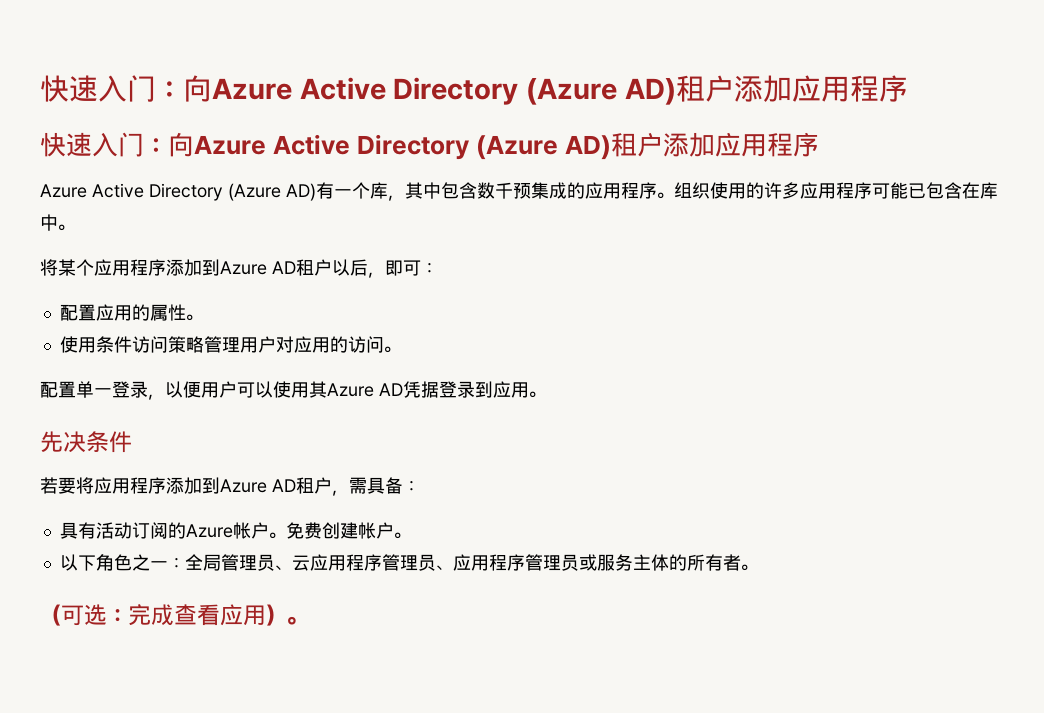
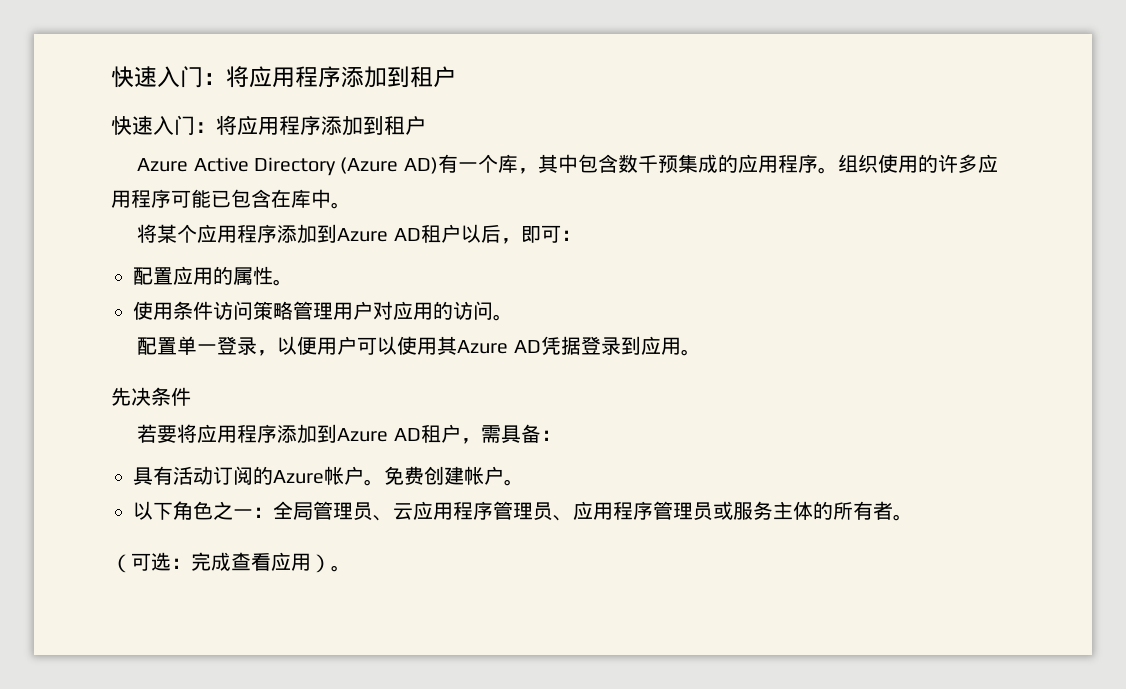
[40,75,908,105] [40,132,819,160] 快速入门：向Azure Active Directory (Azure AD)租户添加应用程序 // 快速入门：向Azure Active Directory (Azure AD)租户添加应用程序 -> [111,66,456,88] [111,115,426,136] 快速入门：将应用程序添加到租户 // 快速入门：将应用程序添加到租户

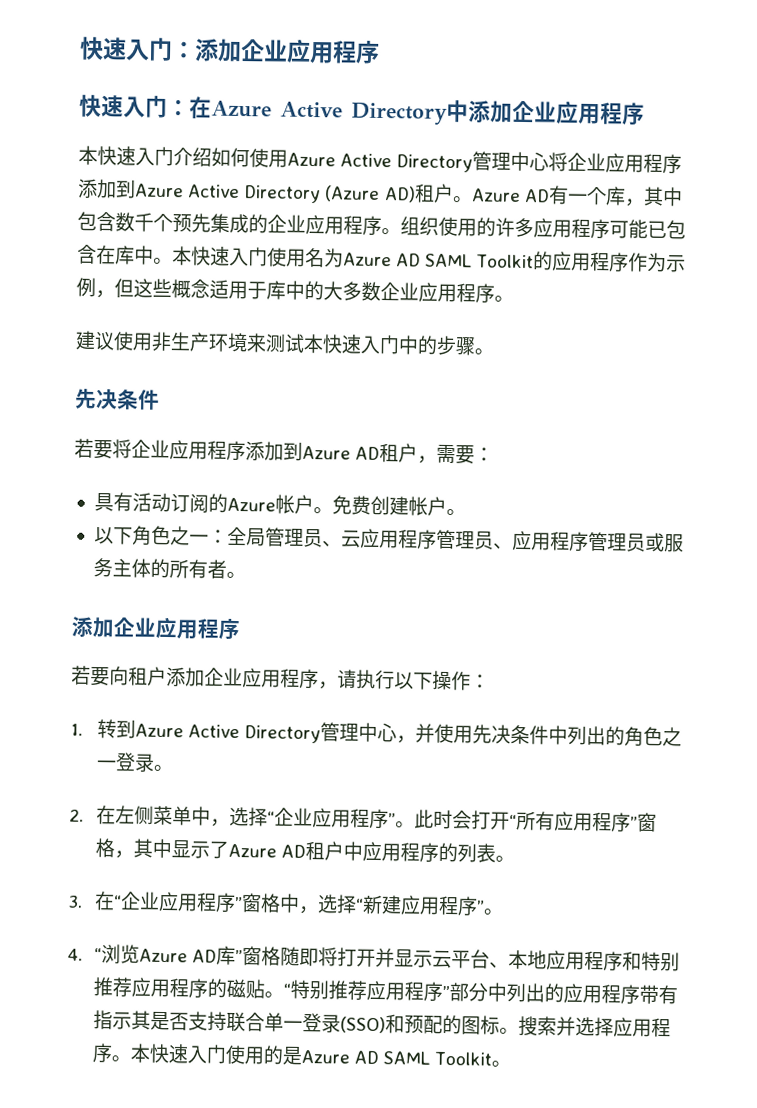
[111,66,456,88] [111,115,426,136] 快速入门：将应用程序添加到租户 // 快速入门：将应用程序添加到租户 // -> [79,36,380,64] [79,94,645,126] [78,145,683,175] [78,178,136,199] 快速入门：添加企业应用程序 // 快速入门：在Azure Active Directory中添加企业应用程序 // 本快速入门介绍如何使用Azure Active Directory管理中心将企业应用程序添加到
(438, 165) none -> [413,183,550,204] 租户。Azure AD
[657,154,738,173] 预集成的 -> [153,213,306,234] 个预先集成的企业
[137,224,581,244] [133,266,293,286] [133,301,513,321] [137,336,681,356] // 将某个应用程序添加到Azure AD租户以后，即可： // 配置应用的属性。 // 使用条件访问策略管理用户对应用的访问。 // 配置单一登录，以便用户可以使用其Azure AD凭据登录到应用 -> [172,246,687,273] [76,277,514,304] [75,330,476,356] 本快速入门使用名为Azure AD SAML Toolkit的应用程序作为示例，但这些概念适用于库中的大多数企业应用程序。 // 建议使用非生产环境来测试本快速入门中的步骤
(198, 433) none -> [131,439,170,459] 企业
[500,424,541,443] 具备 -> [455,445,476,465] 要
[111,552,331,573] （可选：完成查看应用） -> [71,616,241,641] [71,665,490,691] [70,719,683,747] [95,752,173,772] [69,805,657,833] [94,838,516,863] [67,891,503,917] [67,944,681,972] [92,977,678,1005] [92,1010,671,1038] [91,1042,493,1066] 添加企业应用程序 // 若要向租户添加企业应用程序，请执行以下操作： // 1.转到Azure Active Directory管理中心，并使用先决条件中列出的角色之一登录。 // 2.在左侧菜单中，选择“企业应用程序”。此时会打开“所有应用程序”窗格，其中显示了Azure AD租户中应用程序的列表。 // 3.在“企业应用程序”窗格中，选择“新建应用程序”。 // 4. “浏览Azure AD库”窗格随即将打开并显示云平台、本地应用程序和特别推荐应用程序的磁贴。“特别推荐应用程序”部分中列出的应用程序带有指示其是否支持联合单一登录(SSO)和预配的图标。搜索并选择应用程序。本快速入门使用的是Azure AD SAML Toolkit

